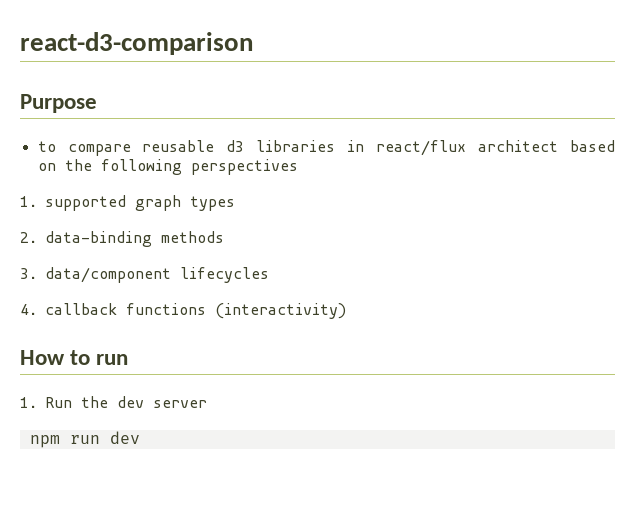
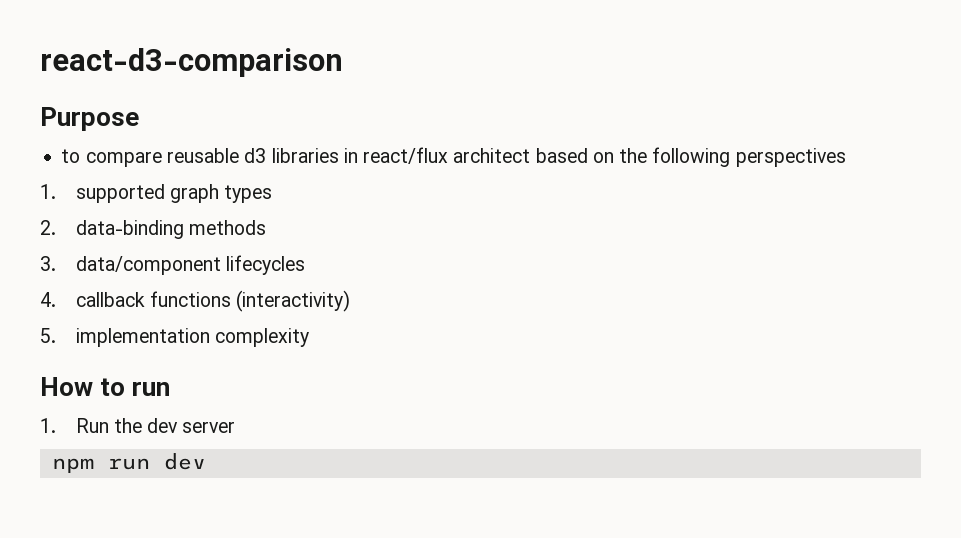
(346, 311) none -> [40,328,309,347] // 5. implementation complexity

